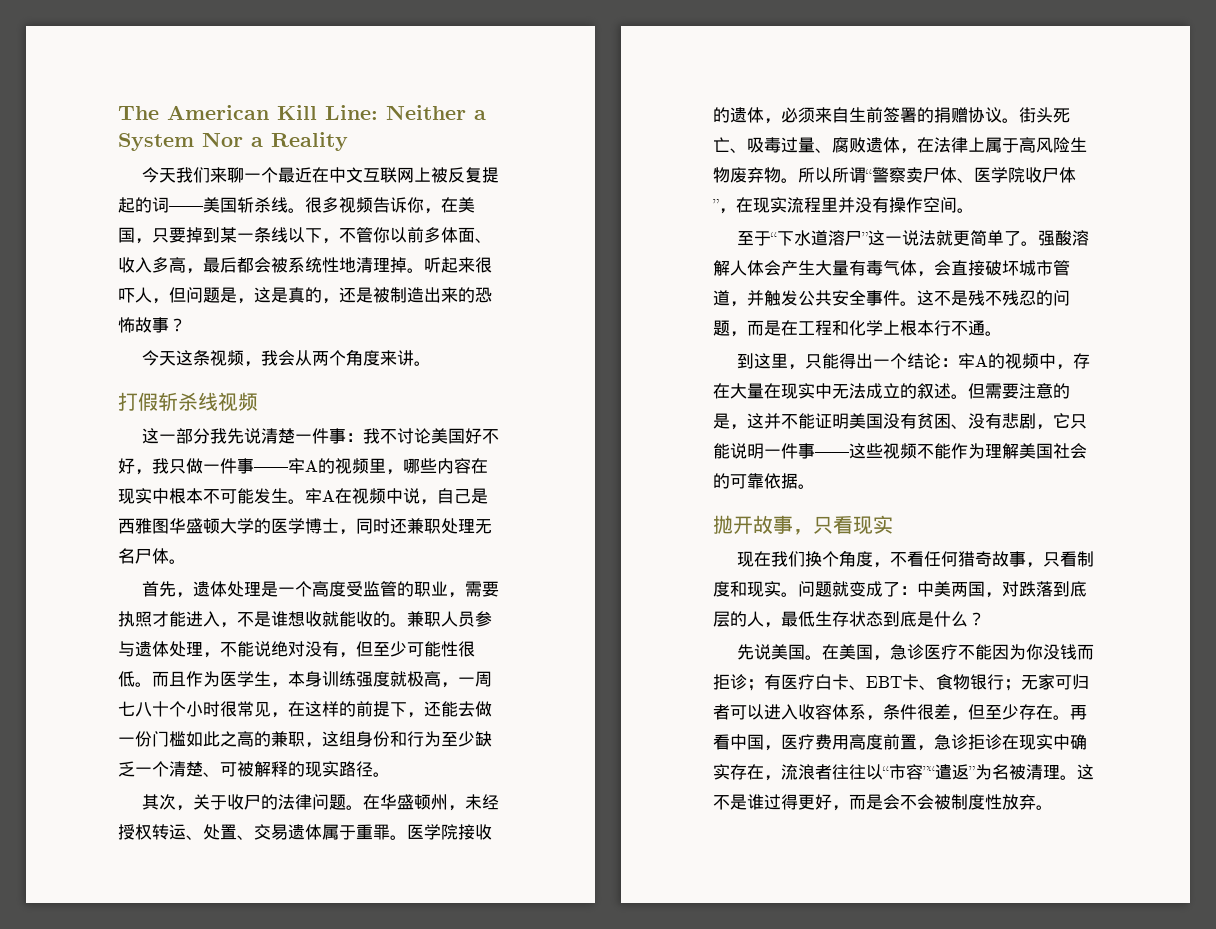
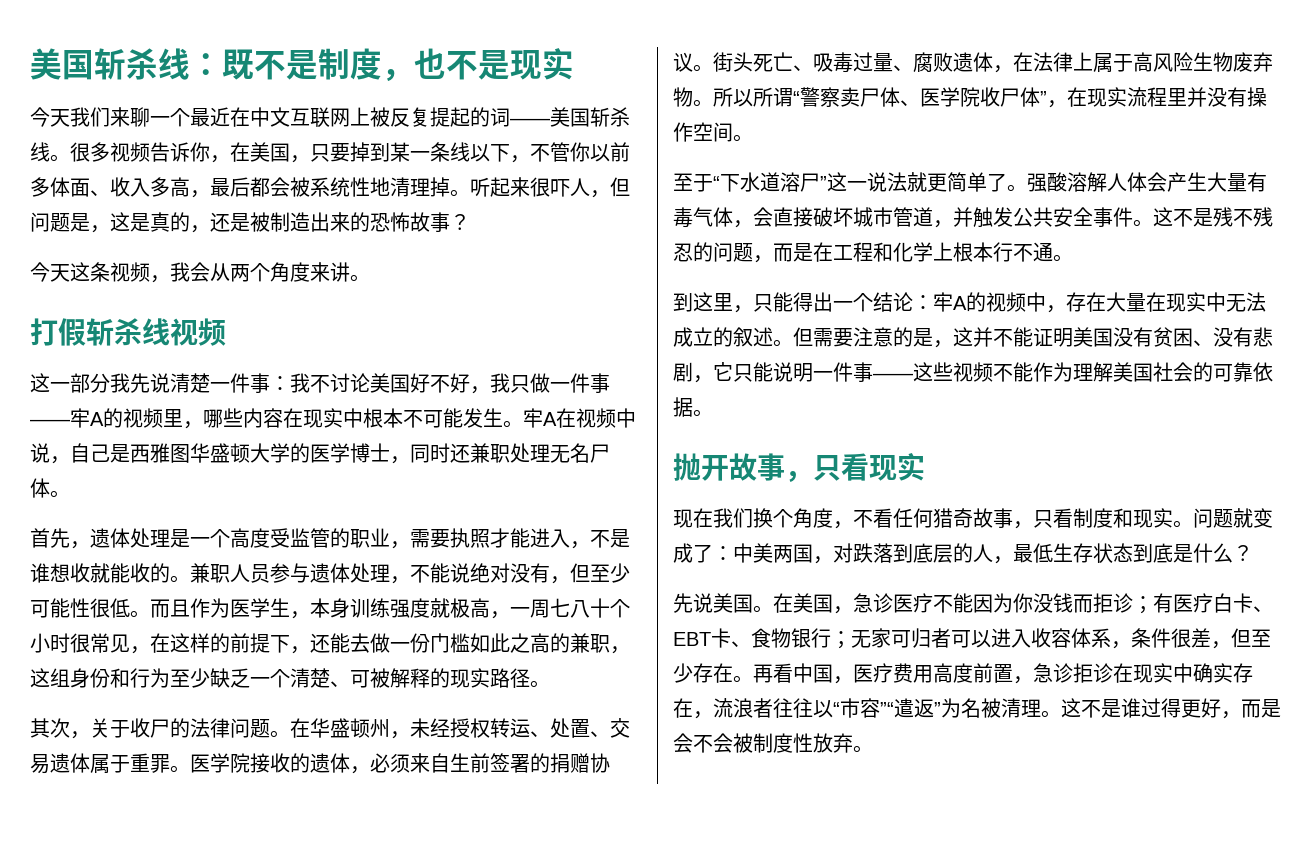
[118,105,486,120] [118,132,348,151] The American Kill Line: Neither a System Nor a Reality -> [30,48,574,82] 美国斩杀线：既不是制度，也不是现实

